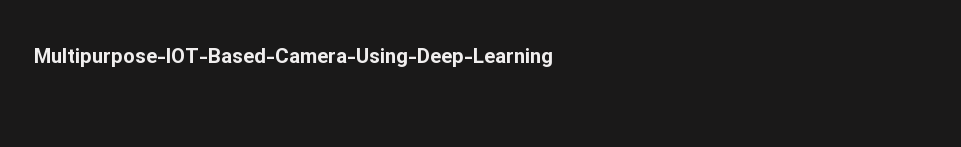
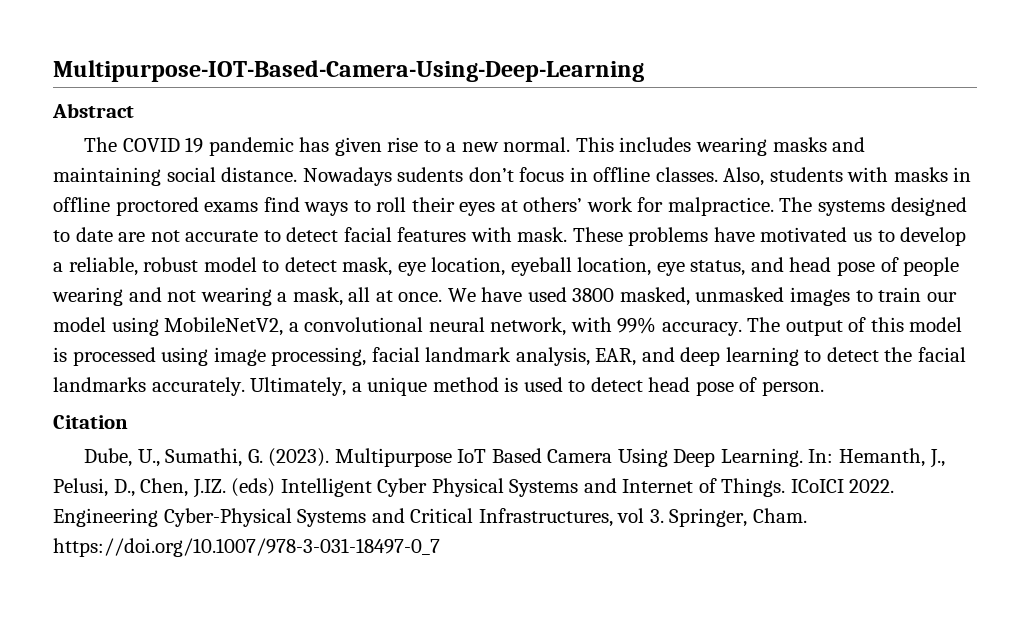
(553, 57) none -> [52,103,134,118] [84,137,866,156] [53,167,972,186] [53,197,967,216] [53,227,967,246] [53,257,960,276] [52,287,957,306] [53,317,963,336] [53,347,967,366] [53,377,824,396] [53,415,128,429] [84,448,945,468] [53,478,895,498] [53,508,807,527] [53,538,440,557] // Abstract // The COVID 19 pandemic has given rise to a new normal. This includes wearing masks and maintaining social distance. Nowadays sudents don’t focus in offline classes. Also, students with masks in offline proctored exams find ways to roll their eyes at others’ work for malpractice. The systems designed to date are not accurate to detect facial features with mask. These problems have motivated us to develop a reliable, robust model to detect mask, eye location, eyeball location, eye status, and head pose of people wearing and not wearing a mask, all at once. We have used 3800 masked, unmasked images to train our model using MobileNetV2, a convolutional neural network, with 99% accuracy. The output of this model is processed using image processing, facial landmark analysis, EAR, and deep learning to detect the facial landmarks accurately. Ultimately, a unique method is used to detect head pose of person. // Citation // Dube, U., Sumathi, G. (2023). Multipurpose IoT Based Camera Using Deep Learning. In: Hemanth, J., Pelusi, D., Chen, J.IZ. (eds) Intelligent Cyber Physical Systems and Internet of Things. ICoICI 2022. Engineering Cyber-Physical Systems and Critical Infrastructures, vol 3. Springer, Cham. https://doi.org/10.1007/978-3-031-18497-0_7

